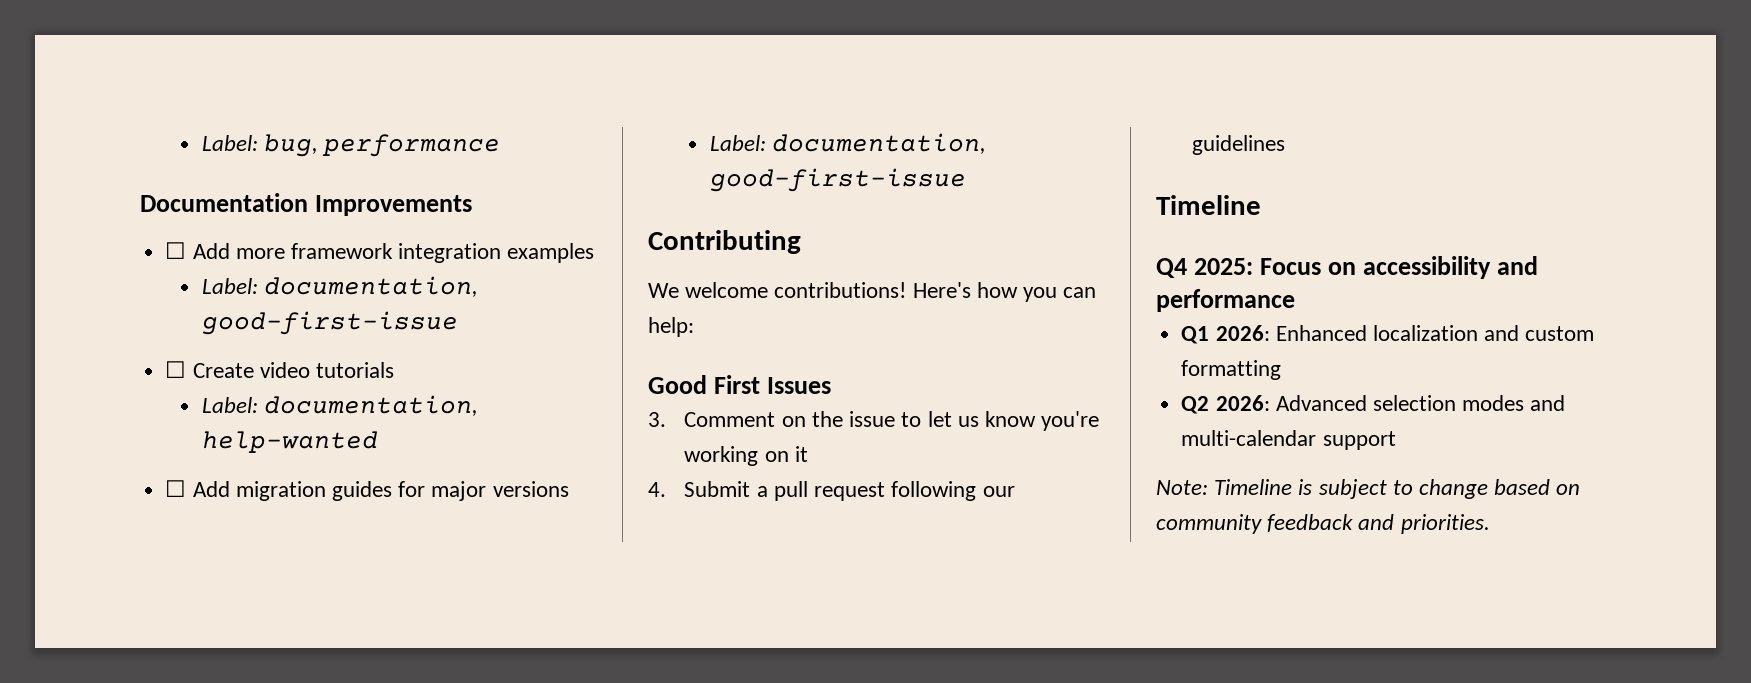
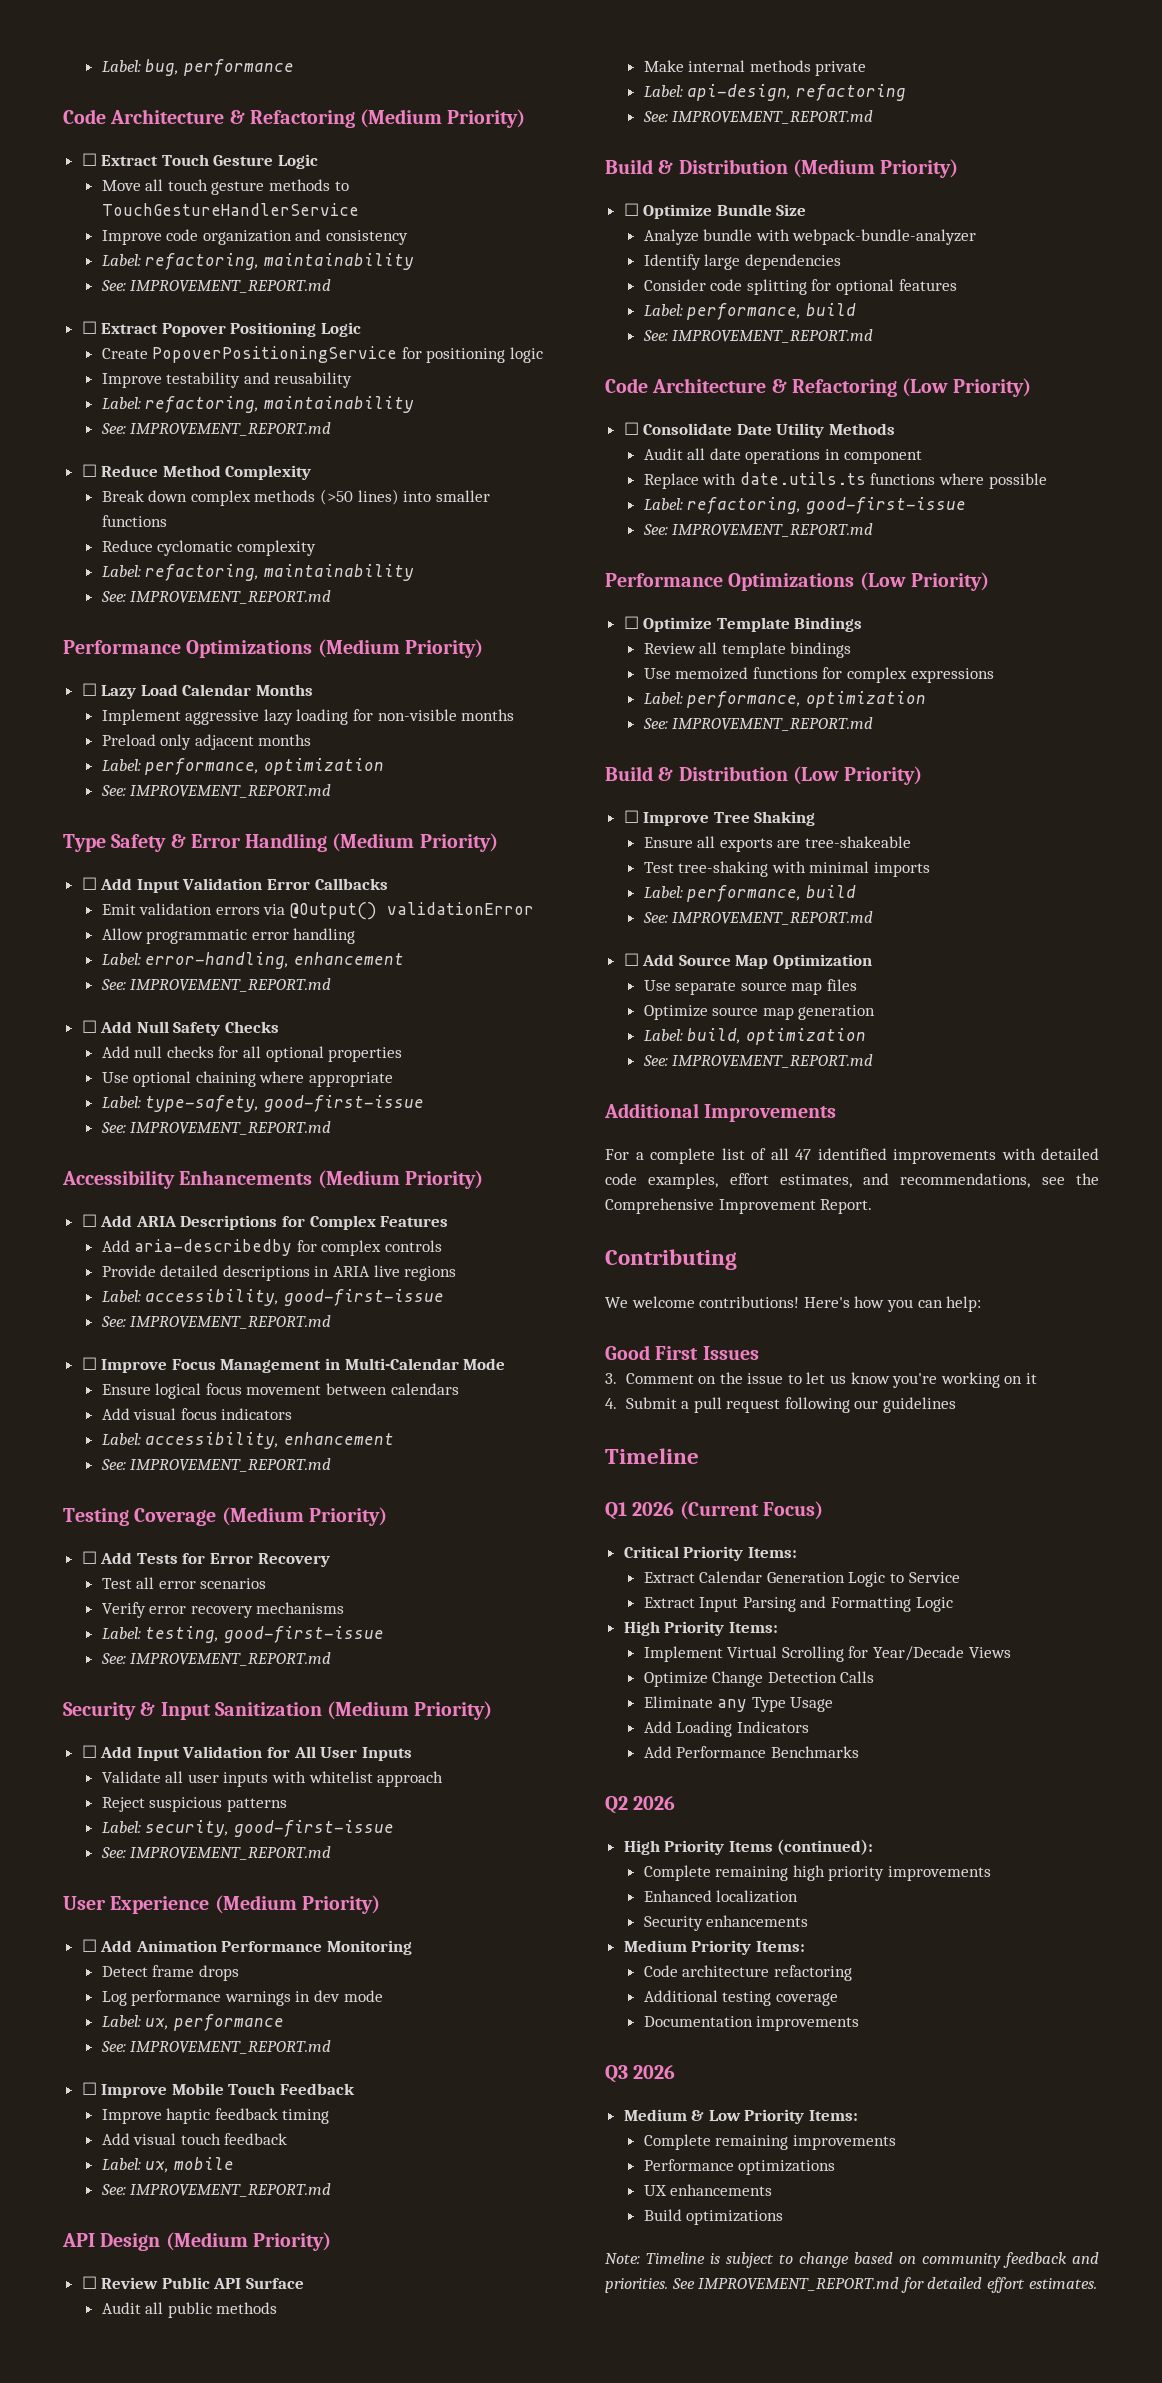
[140,193,473,216] [165,242,595,263] [201,276,478,297] [201,311,458,335] [165,361,394,378] [201,395,478,416] [201,431,378,453] [165,480,569,501] [709,133,986,154] [709,168,966,192] Documentation Improvements // ☐ Add more framework integration examples // Label: documentation, good-first-issue // ☐ Create video tutorials // Label: documentation, help-wanted // ☐ Add migration guides for major versions // Label: documentation, good-first-issue -> [63,109,526,128] [81,153,319,169] [101,179,349,195] [101,203,359,216] [101,229,409,245] [101,253,414,270] [100,279,332,293] [81,321,362,337] [101,346,544,363] [101,372,353,388] [101,396,414,413] [100,422,332,436] [81,464,312,480] [101,489,490,506] [101,515,167,527] [101,540,316,556] [101,564,414,581] [100,590,332,604] [63,639,483,658] [81,683,314,699] [101,709,515,725] [101,734,312,750] [101,758,384,775] [100,784,332,798] [63,833,498,852] [81,877,388,893] [101,902,535,920] [101,928,356,944] [101,952,404,969] [100,978,332,992] [81,1020,280,1036] [101,1046,403,1062] [101,1071,394,1087] [101,1095,424,1112] [100,1121,332,1135] [62,1170,483,1189] [81,1214,449,1230] [101,1239,443,1256] [101,1265,457,1281] [101,1289,444,1306] [100,1315,332,1329] [81,1357,506,1373] [101,1383,459,1399] [101,1408,293,1420] [101,1432,394,1449] [100,1458,332,1472] [63,1507,387,1526] [81,1551,330,1567] [101,1577,267,1589] [101,1602,345,1618] [101,1626,384,1643] [100,1652,332,1666] [63,1701,493,1720] [81,1745,412,1761] [101,1771,444,1787] [101,1797,287,1812] [101,1820,394,1837] [100,1846,332,1860] [63,1895,380,1914] [81,1939,413,1955] [101,1965,239,1981] [101,1990,383,2006] [101,2014,284,2031] [100,2040,332,2054] [81,2082,356,2098] [101,2108,330,2124] [101,2133,288,2145] [101,2157,234,2173] [100,2183,332,2197] [62,2232,331,2251] [81,2276,305,2289] [101,2302,278,2318] [643,60,867,76] [643,84,906,101] [642,110,874,124] [605,159,959,178] [623,203,807,219] [643,229,977,245] [643,254,841,270] [643,279,957,295] [643,303,856,320] [642,329,874,343] [605,378,1032,397] [623,422,896,438] [643,448,922,464] [643,472,1047,489] [643,497,966,514] [642,523,874,537] [605,572,989,591] [623,616,863,632] [643,642,852,658] [643,667,994,683] [643,691,926,708] [642,717,874,731] [605,766,923,785] [623,810,816,826] [643,836,912,852] [643,861,931,877] [643,885,856,902] [642,911,874,925] [623,953,873,969] [643,979,858,995] [643,1005,876,1020] [643,1028,866,1045] [642,1054,874,1068] [604,1103,837,1122] [605,1148,1099,1164] [605,1173,1099,1189] [605,1198,873,1214] Code Architecture & Refactoring (Medium Priority) // ☐ Extract Touch Gesture Logic // Move all touch gesture methods to TouchGestureHandlerService // Improve code organization and consistency // Label: refactoring, maintainability // See: IMPROVEMENT_REPORT.md // ☐ Extract Popover Positioning Logic // Create PopoverPositioningService for positioning logic // Improve testability and reusability // Label: refactoring, maintainability // See: IMPROVEMENT_REPORT.md // ☐ Reduce Method Complexity // Break down complex methods (>50 lines) into smaller functions // Reduce cyclomatic complexity // Label: refactoring, maintainability // See: IMPROVEMENT_REPORT.md // Performance Optimizations (Medium Priority) // ☐ Lazy Load Calendar Months // Implement aggressive lazy loading for non-visible months // Preload only adjacent months // Label: performance, optimization // See: IMPROVEMENT_REPORT.md // Type Safety & Error Handling (Medium Priority) // ☐ Add Input Validation Error Callbacks // Emit validation errors via @Output() validationError // Allow programmatic error handling // Label: error-handling, enhancement // See: IMPROVEMENT_REPORT.md // ☐ Add Null Safety Checks // Add null checks for all optional properties // Use optional chaining where appropriate // Label: type-safety, good-first-issue // See: IMPROVEMENT_REPORT.md // Accessibility Enhancements (Medium Priority) // ☐ Add ARIA Descriptions for Complex Features // Add aria-describedby for complex controls // Provide detailed descriptions in ARIA live regions // Label: accessibility, good-first-issue // See: IMPROVEMENT_REPORT.md // ☐ Improve Focus Management in Multi-Calendar Mode // Ensure logical focus movement between calendars // Add visual focus indicators // Label: accessibility, enhancement // See: IMPROVEMENT_REPORT.md // Testing Coverage (Medium Priority) // ☐ Add Tests for Error Recovery // Test all error scenarios // Verify error recovery mechanisms // Label: testing, good-first-issue // See: IMPROVEMENT_REPORT.md // Security & Input Sanitization (Medium Priority) // ☐ Add Input Validation for All User Inputs // Validate all user inputs with whitelist approach // Reject suspicious patterns // Label: security, good-first-issue // See: IMPROVEMENT_REPORT.md // User Experience (Medium Priority) // ☐ Add Animation Performance Monitoring // Detect frame drops // Log performance warnings in dev mode // Label: ux, performance // See: IMPROVEMENT_REPORT.md // ☐ Improve Mobile Touch Feedback // Improve haptic feedback timing // Add visual touch feedback // Label: ux, mobile // See: IMPROVEMENT_REPORT.md // API Design (Medium Priority) // ☐ Review Public API Surface // Audit all public methods // Make internal methods private // Label: api-design, refactoring // See: IMPROVEMENT_REPORT.md // Build & Distribution (Medium Priority) // ☐ Optimize Bundle Size // Analyze bundle with webpack-bundle-analyzer // Identify large dependencies // Consider code splitting for optional features // Label: performance, build // See: IMPROVEMENT_REPORT.md // Code Architecture & Refactoring (Low Priority) // ☐ Consolidate Date Utility Methods // Audit all date operations in component // Replace with date.utils.ts functions where possible // Label: refactoring, good-first-issue // See: IMPROVEMENT_REPORT.md // Performance Optimizations (Low Priority) // ☐ Optimize Template Bindings // Review all template bindings // Use memoized functions for complex expressions // Label: performance, optimization // See: IMPROVEMENT_REPORT.md // Build & Distribution (Low Priority) // ☐ Improve Tree Shaking // Ensure all exports are tree-shakeable // Test tree-shaking with minimal imports // Label: performance, build // See: IMPROVEMENT_REPORT.md // ☐ Add Source Map Optimization // Use separate source map files // Optimize source map generation // Label: build, optimization // See: IMPROVEMENT_REPORT.md // Additional Improvements // For a complete list of all 47 identified improvements with detailed code examples, effort estimates, and recommendations, see the Comprehensive Improvement Report.
[1156,256,1539,279] [1156,289,1295,312] [1181,325,1595,344] [1181,360,1282,380] [1181,395,1566,414] [1181,430,1396,450] Q4 2025: Focus on accessibility and performance // Q1 2026: Enhanced localization and custom formatting // Q2 2026: Advanced selection modes and multi-calendar support -> [605,1501,823,1520] [623,1546,797,1561] [643,1571,960,1587] [643,1596,953,1612] [623,1621,778,1636] [643,1646,1011,1662] [643,1671,875,1687] [643,1696,834,1712] [643,1721,809,1737] [643,1746,859,1758] [605,1796,676,1814] [623,1839,874,1855] [643,1865,992,1881] [643,1890,799,1903] [643,1915,809,1931] [623,1940,805,1955] [643,1965,852,1981] [643,1990,838,2006] [643,2016,860,2031] [605,2065,676,2083] [623,2109,859,2124] [643,2134,896,2150] [643,2159,836,2175] [643,2184,773,2196] [643,2209,784,2225] Q1 2026 (Current Focus) // Critical Priority Items: // Extract Calendar Generation Logic to Service // Extract Input Parsing and Formatting Logic // High Priority Items: // Implement Virtual Scrolling for Year/Decade Views // Optimize Change Detection Calls // Eliminate any Type Usage // Add Loading Indicators // Add Performance Benchmarks // Q2 2026 // High Priority Items (continued): // Complete remaining high priority improvements // Enhanced localization // Security enhancements // Medium Priority Items: // Code architecture refactoring // Additional testing coverage // Documentation improvements // Q3 2026 // Medium & Low Priority Items: // Complete remaining improvements // Performance optimizations // UX enhancements // Build optimizations
(1490, 524) none -> [671,2277,1097,2293] See IMPROVEMENT_REPORT.md for detailed effort estimates.

